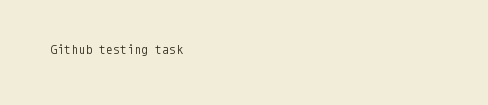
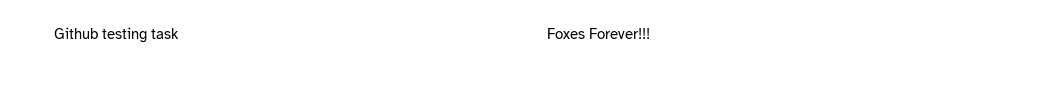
(183, 49) none -> [547,28,650,39] // Foxes Forever!!!

